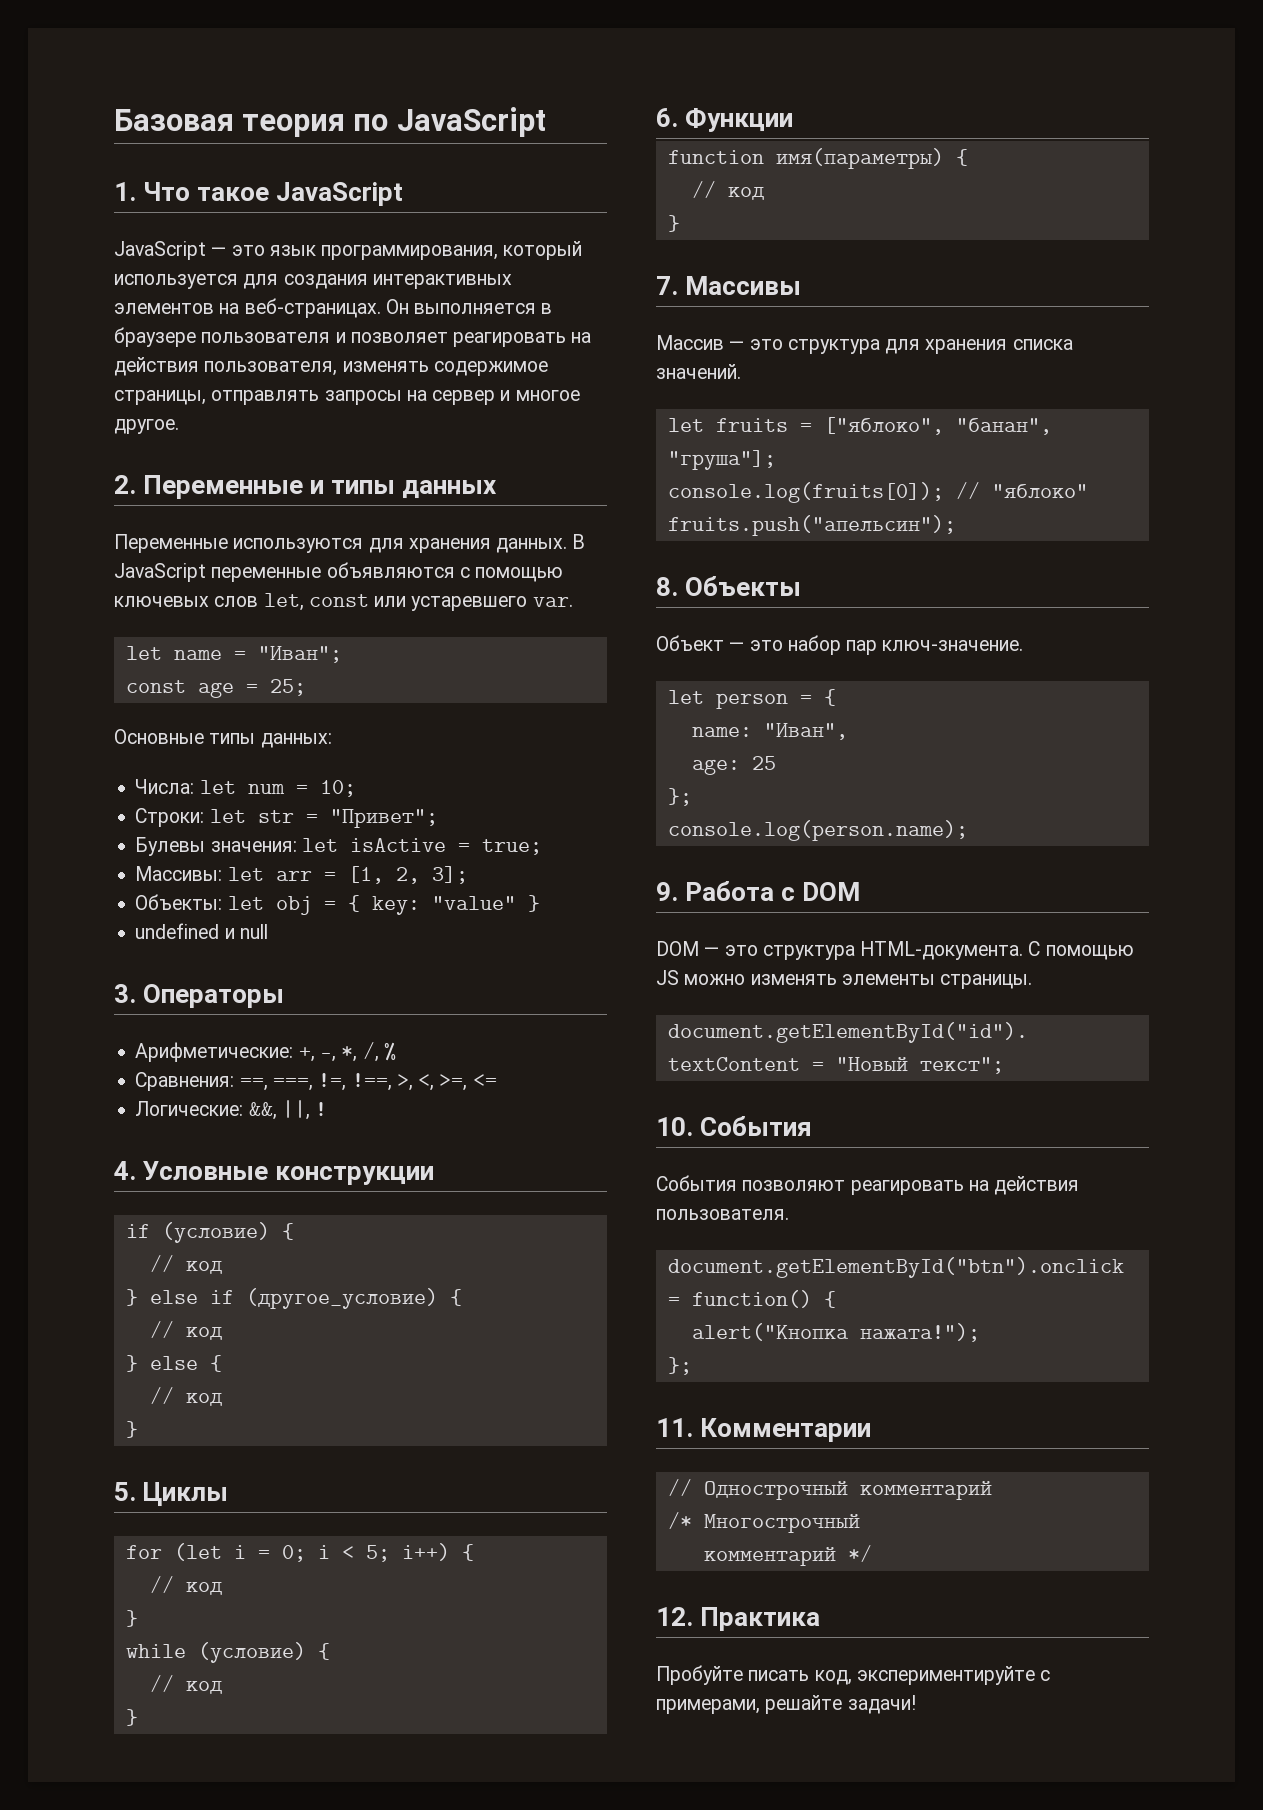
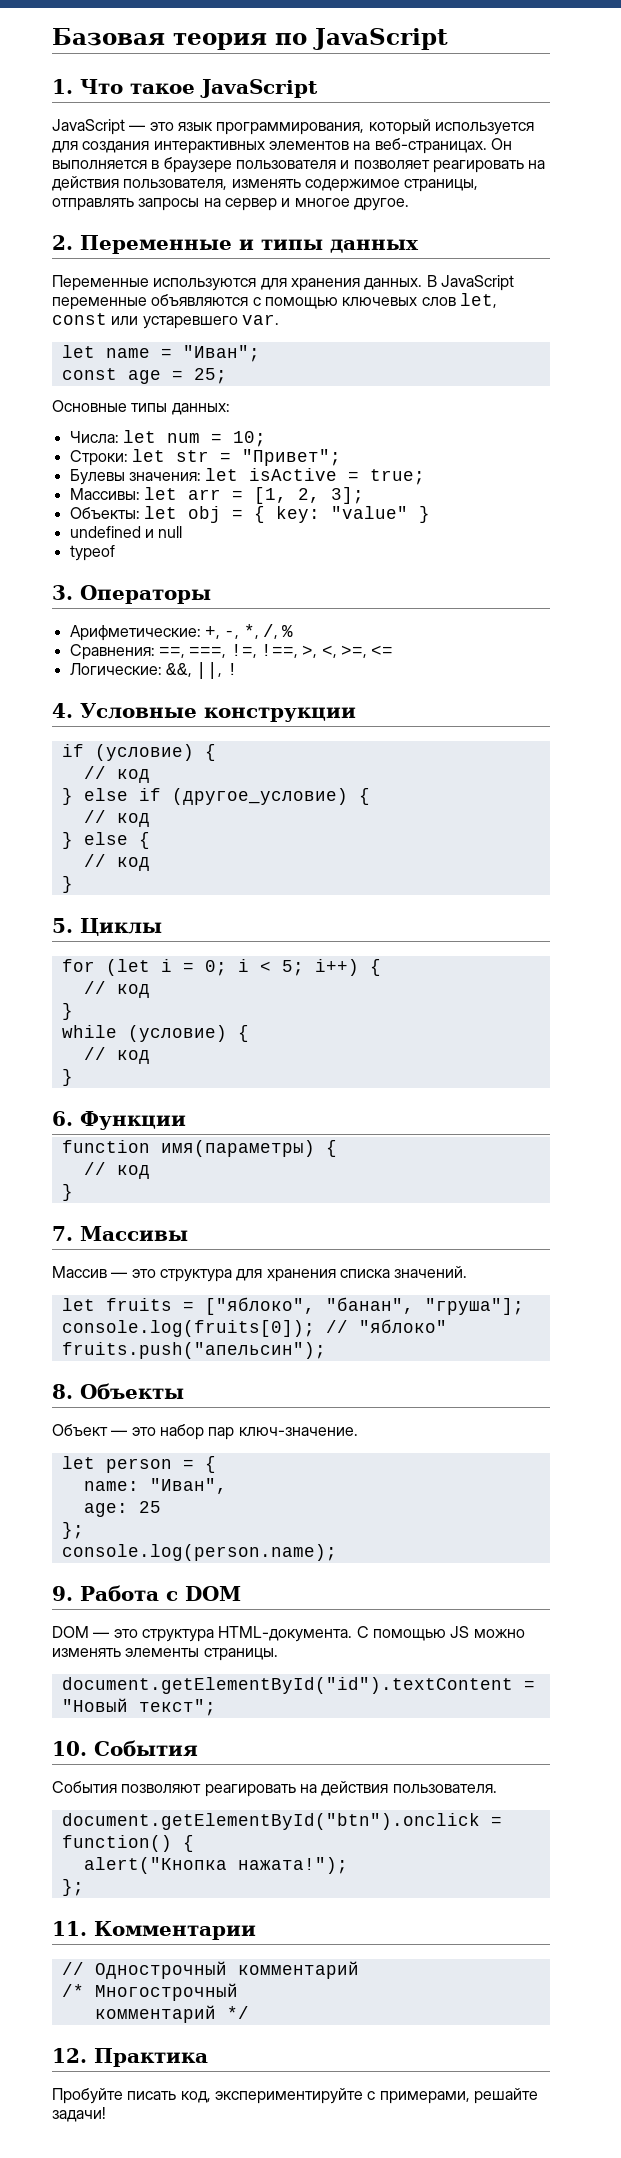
(268, 931) none -> [69,545,115,561] // typeof

